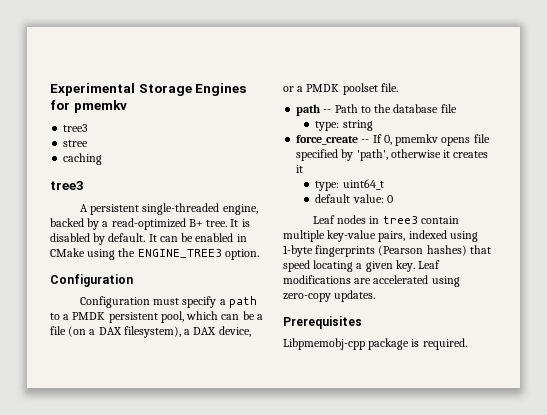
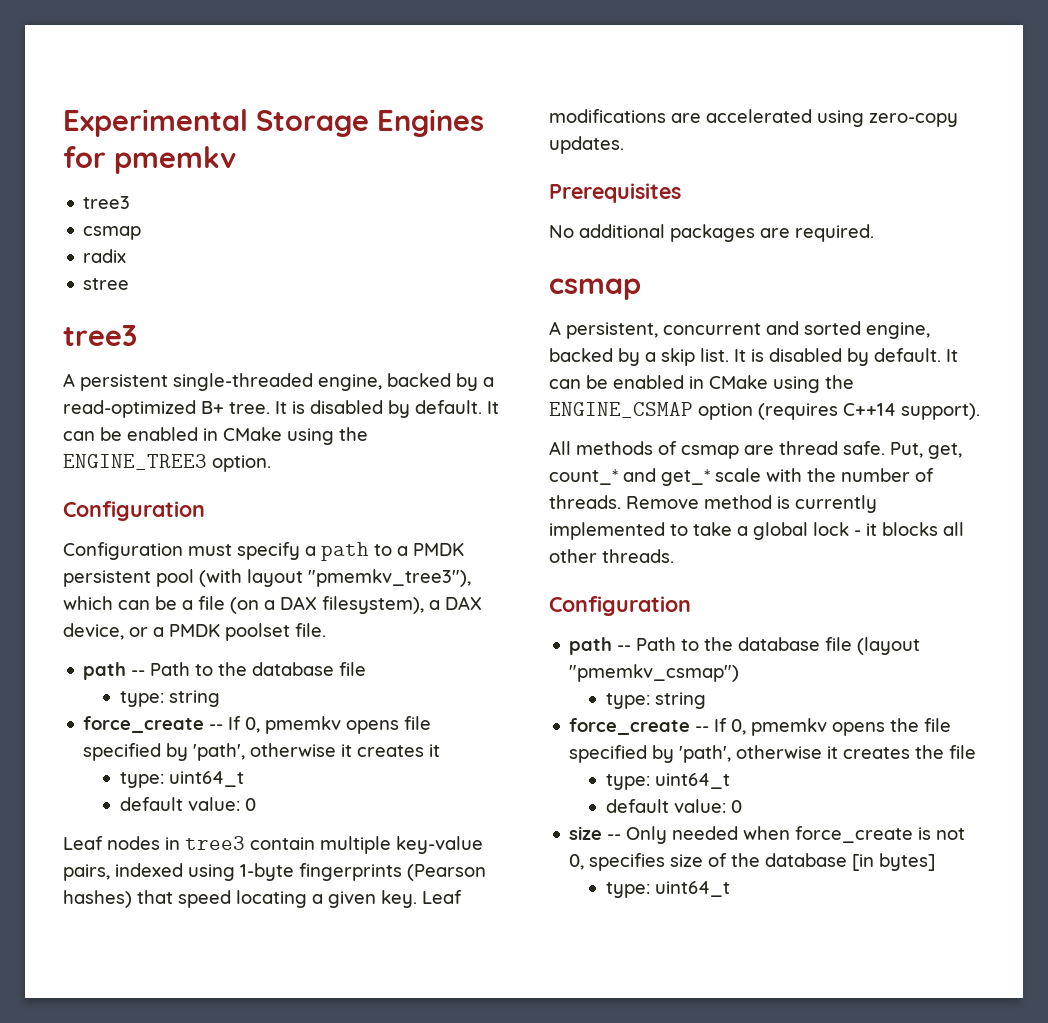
(89, 128) none -> [83,226,142,240] [83,249,127,263] // csmap // radix
[63,153,103,165] // caching -> (130, 284) none
[160,311,184,323] pool, -> [156,569,471,587] pool (with layout "pmemkv_tree3"),
[283,338,467,350] Libpmemobj-cpp package is required. -> [549,224,874,242] [549,278,641,300] [549,321,930,339] [549,348,958,366] [549,375,854,393] [549,402,980,420] [549,441,962,459] [549,468,934,486] [549,495,877,513] [549,522,964,540] [549,549,674,563] [549,596,691,616] [569,637,921,655] [569,664,740,682] [605,692,706,709] [569,718,952,736] [569,745,977,763] [605,773,730,790] [605,799,742,813] [569,826,966,844] [569,853,936,871] [605,881,730,898] No additional packages are required. // csmap // A persistent, concurrent and sorted engine, backed by a skip list. It is disabled by default. It can be enabled in CMake using the ENGINE_CSMAP option (requires C++14 support). // All methods of csmap are thread safe. Put, get, count_* and get_* scale with the number of threads. Remove method is currently implemented to take a global lock - it blocks all other threads. // Configuration // path -- Path to the database file (layout "pmemkv_csmap") // type: string // force_create -- If 0, pmemkv opens the file specified by 'path', otherwise it creates the file // type: uint64_t // default value: 0 // size -- Only needed when force_create is not 0, specifies size of the database [in bytes] // type: uint64_t

